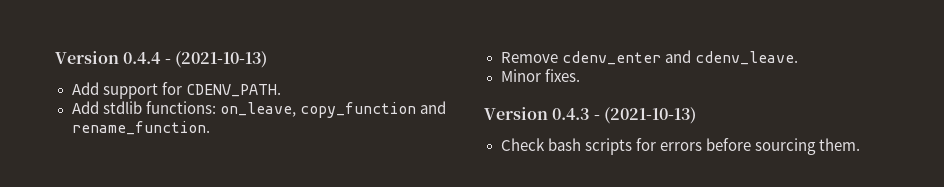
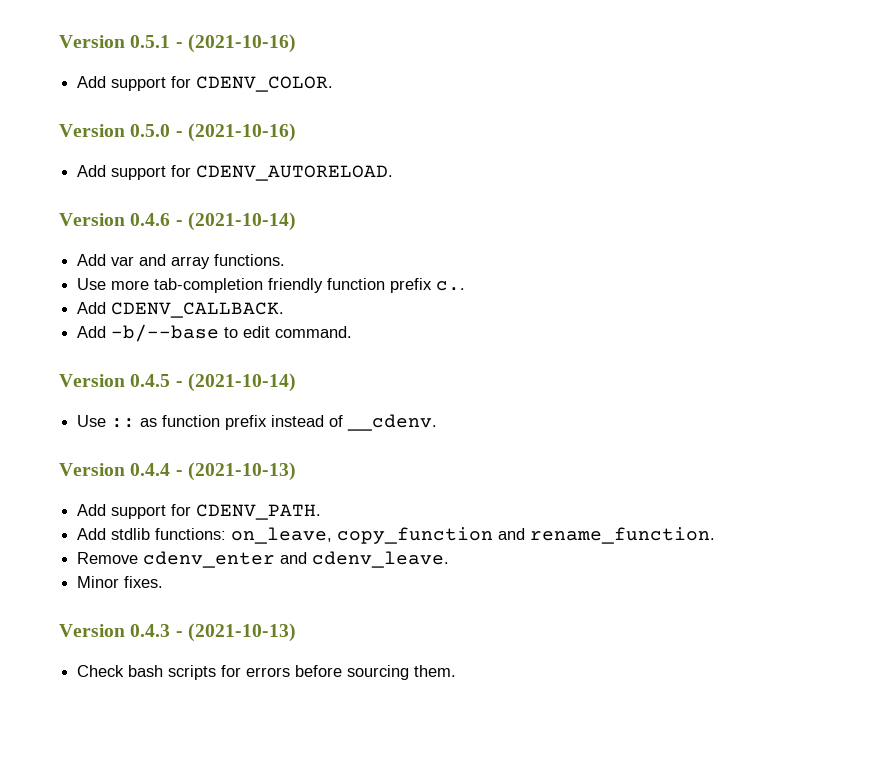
[55,51,119,64] Version -> [59,34,296,53] [77,76,334,92] [59,123,296,142] [77,165,394,181] [59,212,296,231] [77,254,286,269] [77,278,466,293] [77,302,285,318] [77,324,353,342] [59,373,296,392] [77,414,438,431] [59,463,125,476] Version 0.5.1 - (2021-10-16) // Add support for CDENV_COLOR. // Version 0.5.0 - (2021-10-16) // Add support for CDENV_AUTORELOAD. // Version 0.4.6 - (2021-10-14) // Add var and array functions. // Use more tab-completion friendly function prefix c.. // Add CDENV_CALLBACK. // Add -b/--base to edit command. // Version 0.4.5 - (2021-10-14) // Use :: as function prefix instead of __cdenv. // Version

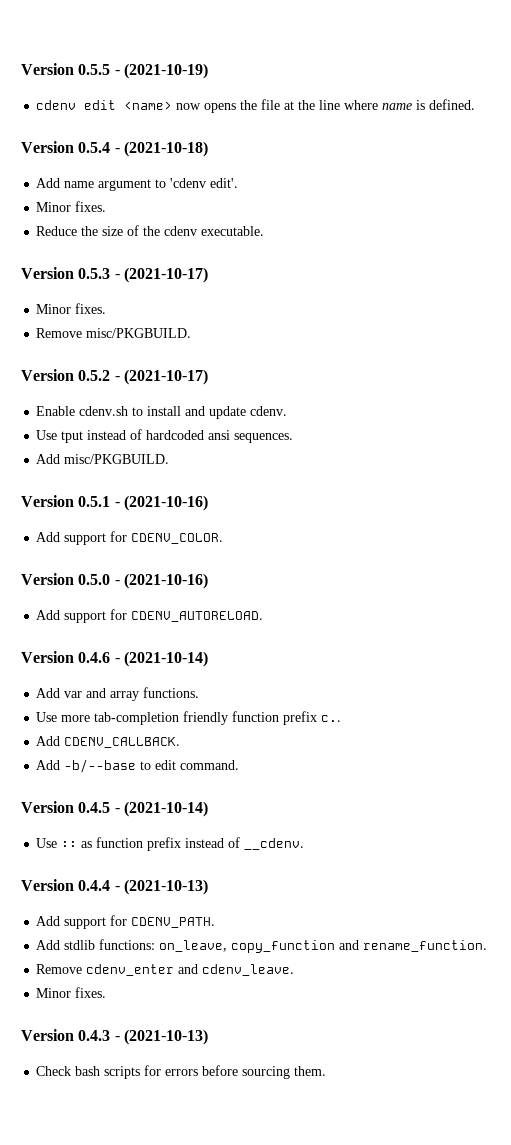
[59,35,125,48] Version -> [21,63,208,79] [36,99,476,113] [21,141,208,157] [36,178,239,191] [36,201,107,212] [36,225,265,236] [21,267,208,283] [36,303,107,314] [36,328,192,338] [21,369,208,385] [36,406,288,419] [36,429,294,443] [36,454,170,464] [21,495,74,507] Version 0.5.5 - (2021-10-19) // cdenv edit <name> now opens the file at the line where name is defined. // Version 0.5.4 - (2021-10-18) // Add name argument to 'cdenv edit'. // Minor fixes. // Reduce the size of the cdenv executable. // Version 0.5.3 - (2021-10-17) // Minor fixes. // Remove misc/PKGBUILD. // Version 0.5.2 - (2021-10-17) // Enable cdenv.sh to install and update cdenv. // Use tput instead of hardcoded ansi sequences. // Add misc/PKGBUILD. // Version

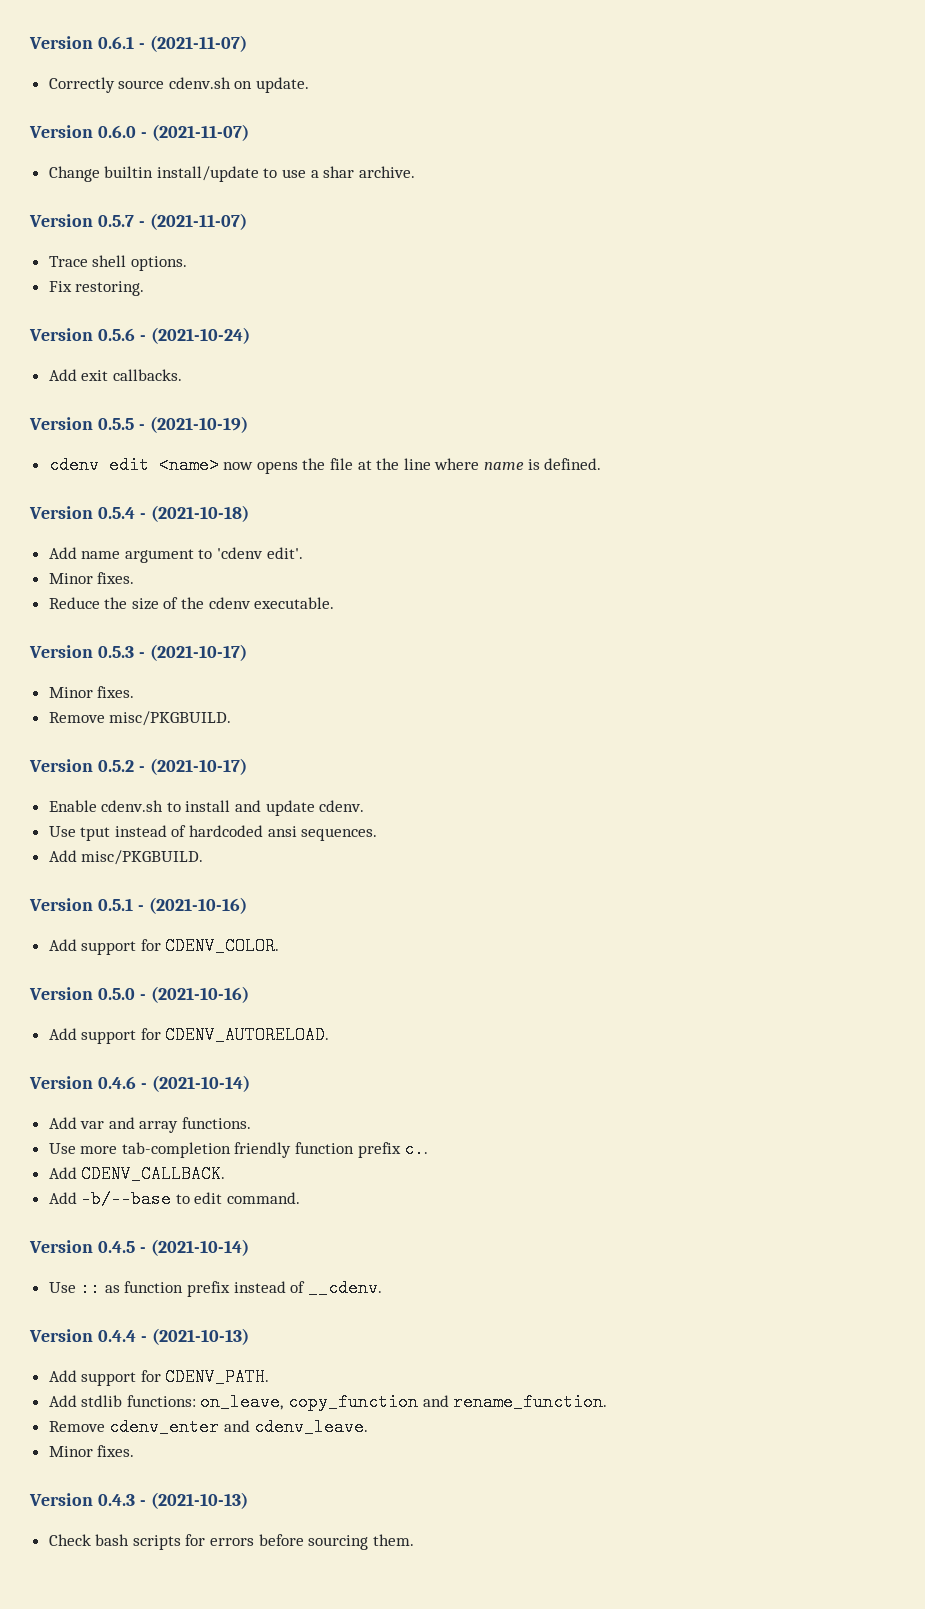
[21,63,74,75] Version -> [29,35,247,52] [48,77,310,93] [29,124,249,141] [48,166,415,182] [29,213,247,230] [48,255,187,271] [48,281,145,296] [29,327,250,344] [48,369,182,381] [29,417,93,430] Version 0.6.1 - (2021-11-07) // Correctly source cdenv.sh on update. // Version 0.6.0 - (2021-11-07) // Change builtin install/update to use a shar archive. // Version 0.5.7 - (2021-11-07) // Trace shell options. // Fix restoring. // Version 0.5.6 - (2021-10-24) // Add exit callbacks. // Version

